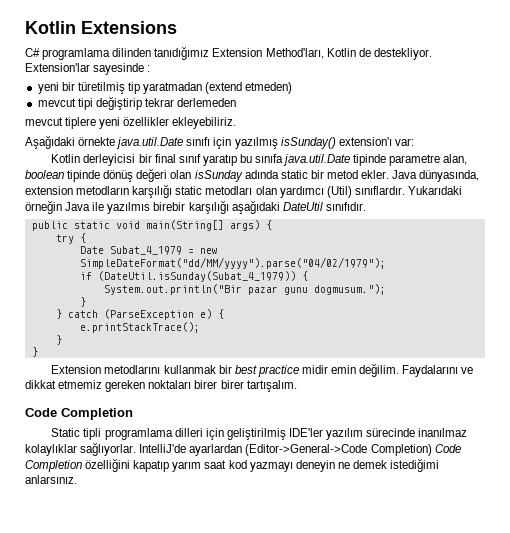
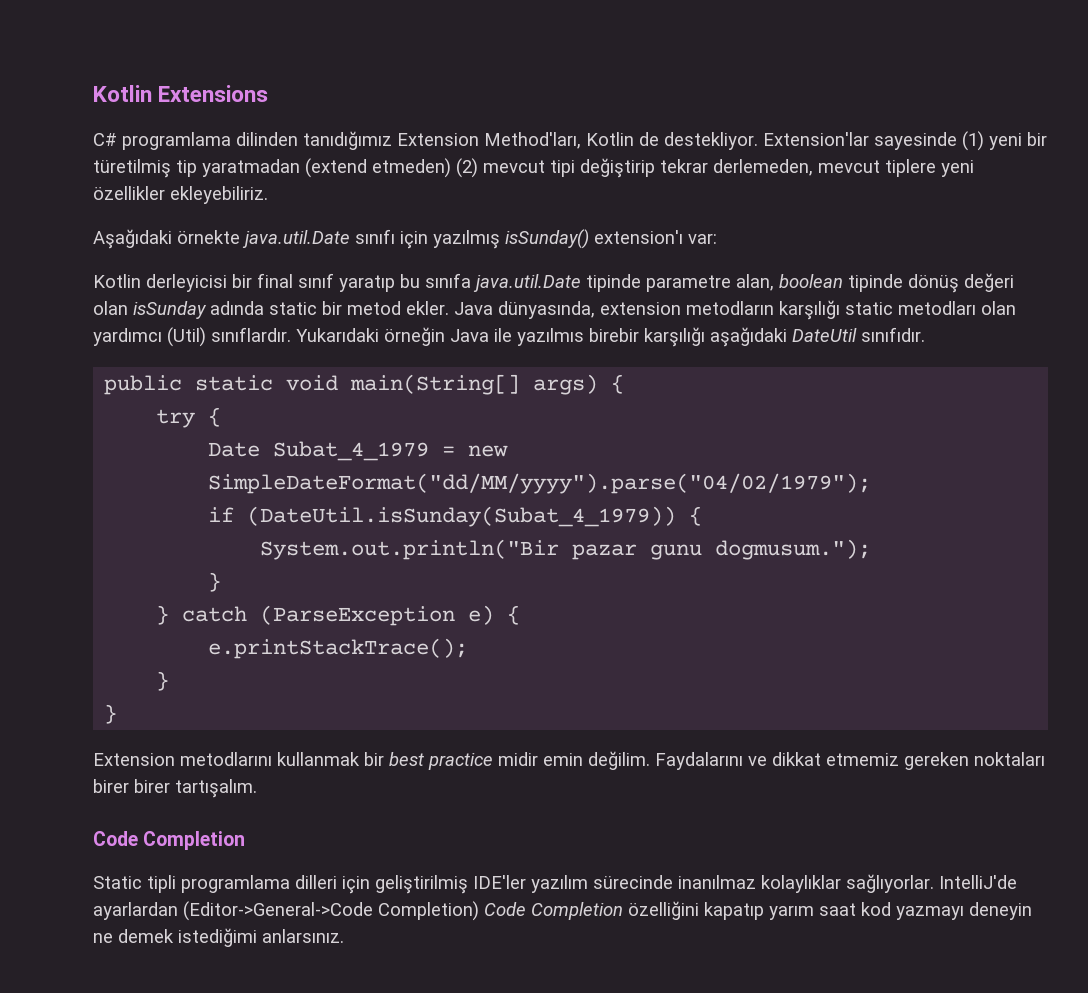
[147,65,151,72] : // -> [962,131,984,151] (1)
(293, 88) // -> [456,158,478,178] (2)
[177,98,237,107] derlemeden // -> [713,159,813,176] derlemeden,

